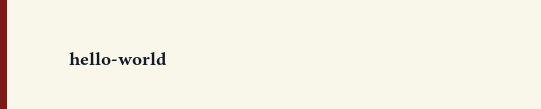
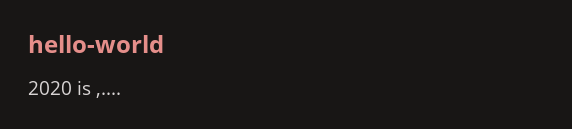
(167, 59) none -> [28,80,121,98] // 2020 is ,....

